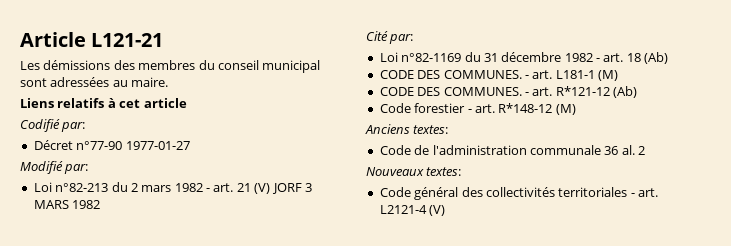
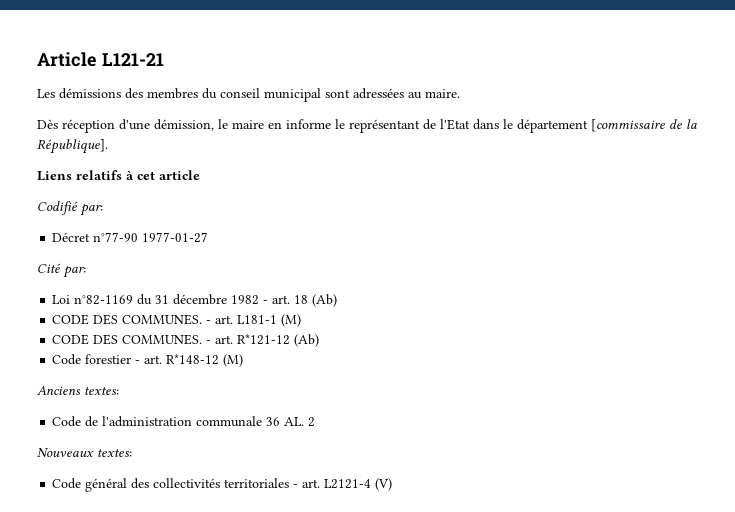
(169, 82) none -> [37,119,697,133] [37,139,108,154] // Dès réception d'une démission, le maire en informe le représentant de l'Etat dans le département [commissaire de la République].
[20,161,89,174] [33,182,312,194] [33,200,101,209] // Modifié par: // Loi n°82-213 du 2 mars 1982 - art. 21 (V) JORF 3 MARS 1982 -> (209, 237) none
[621,145,635,155] al. -> [284,417,305,426] AL.

